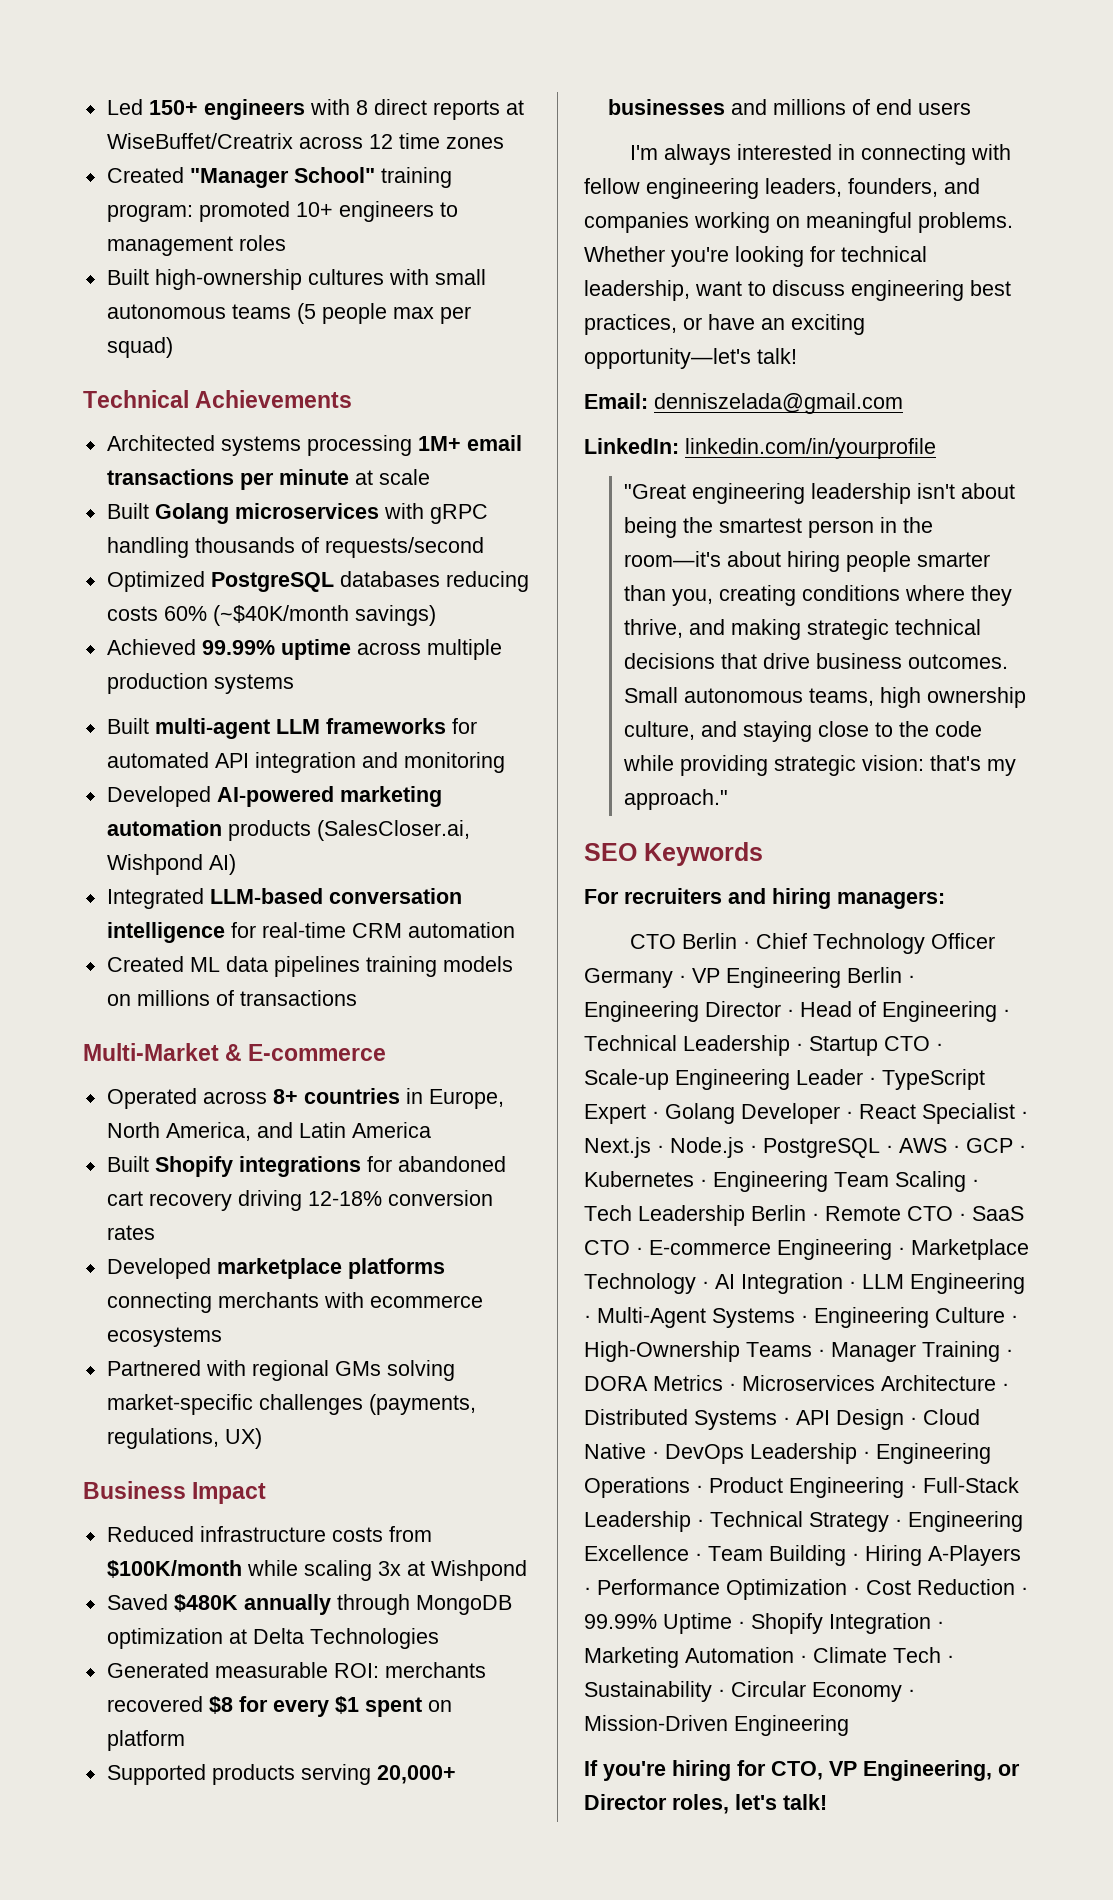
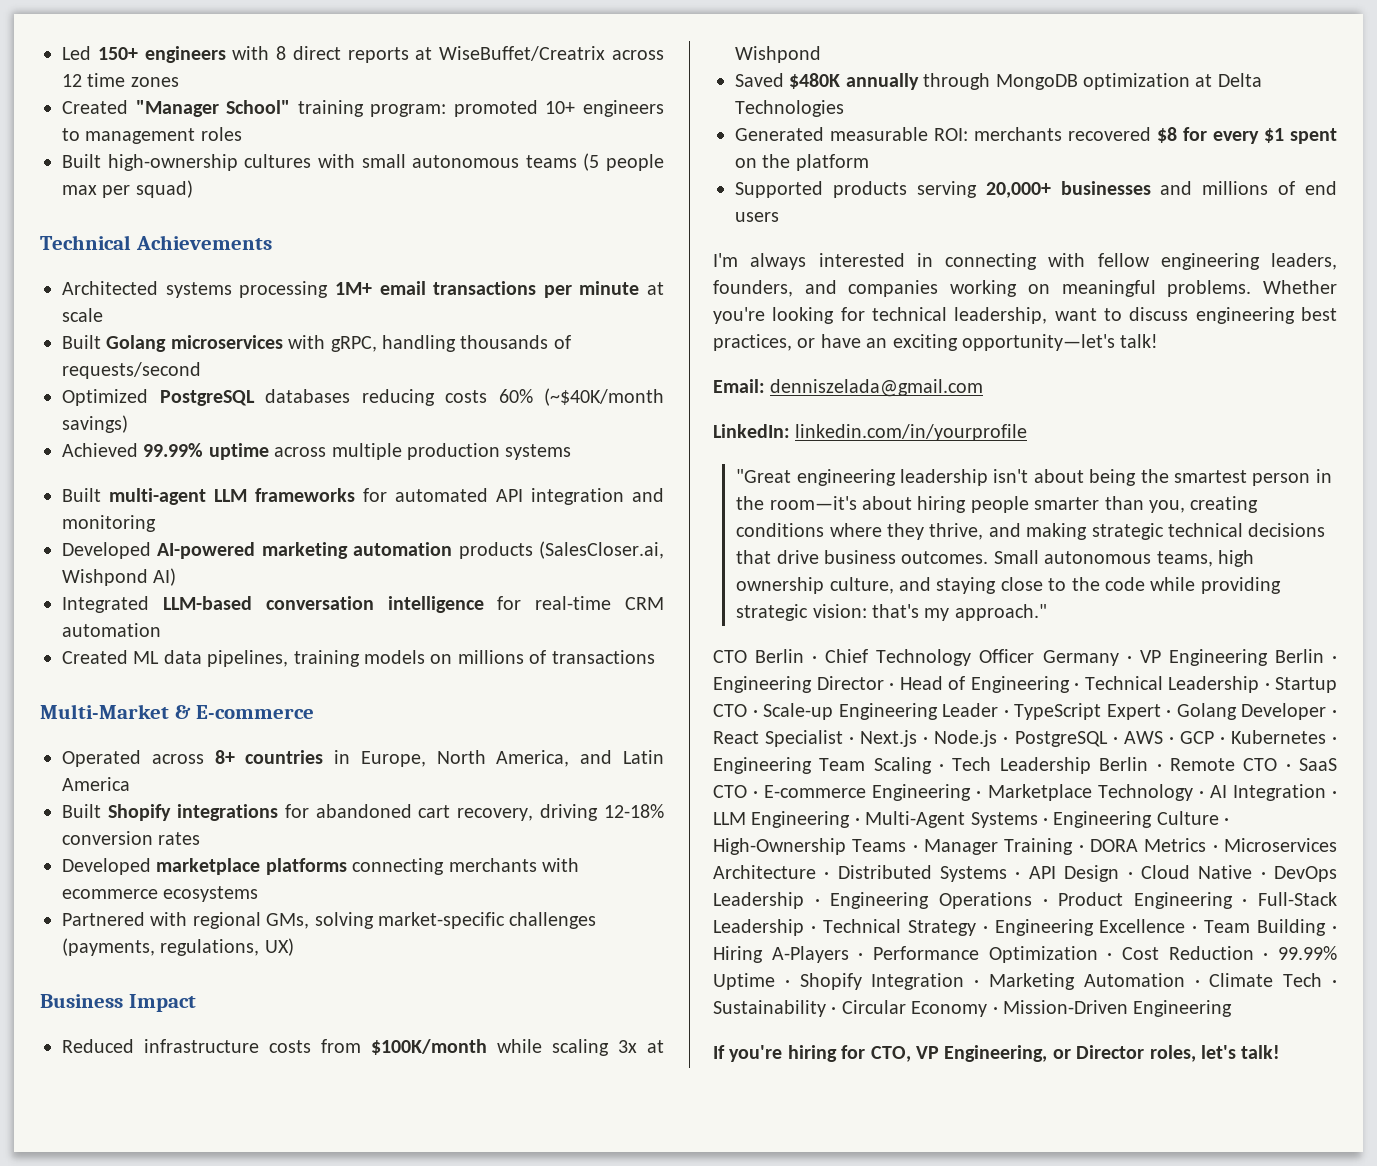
[429,504,488,524] gRPC -> [330,336,377,352] gRPC,
[273,956,360,977] pipelines -> [207,650,289,667] pipelines,
[148,1193,232,1211] recovery -> [457,808,534,821] recovery,
[334,1361,381,1376] GMs -> [266,913,310,929] GMs,
(452, 1706) none -> [762,154,791,168] the
[584,842,763,866] [584,888,945,909] // SEO Keywords // For recruiters and hiring managers: -> (1047, 612) none

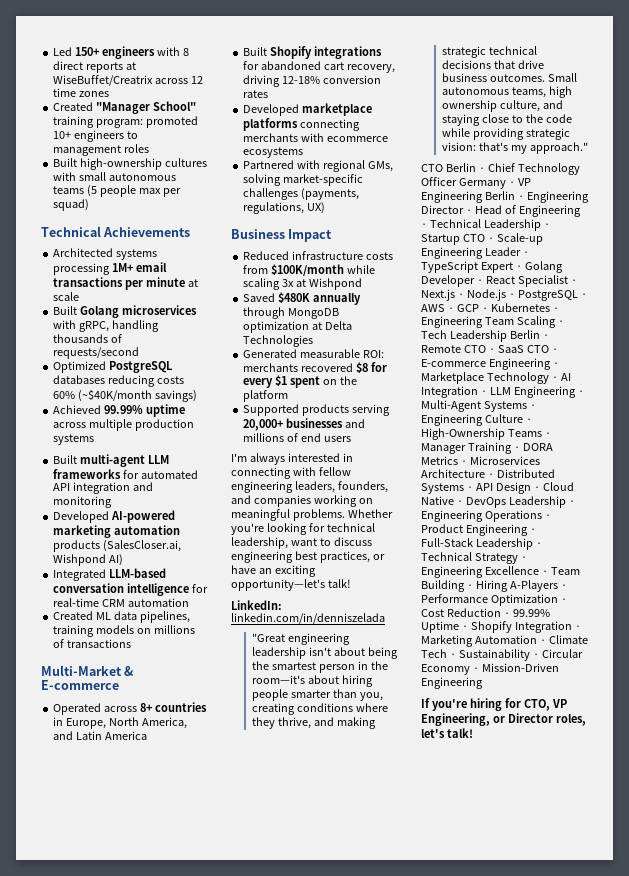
[713,379,984,397] // Email: denniszelada@gmail.com -> (351, 583) none
[795,424,1028,441] linkedin.com/in/yourprofile -> [231,613,385,624] linkedin.com/in/denniszelada

